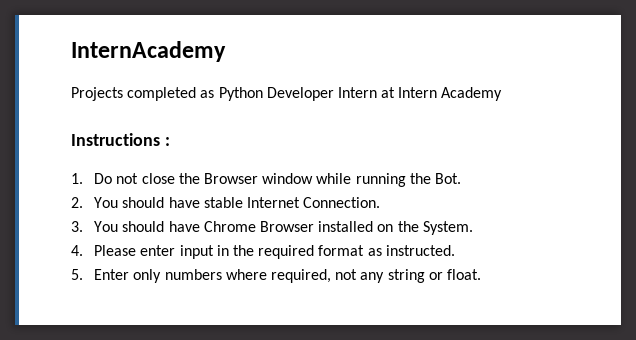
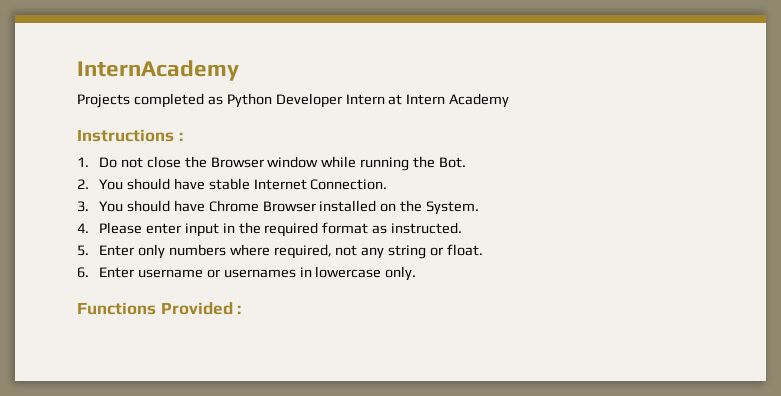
(481, 274) none -> [77,266,417,281] [77,302,242,315] // 6. Enter username or usernames in lowercase only. // Functions Provided :

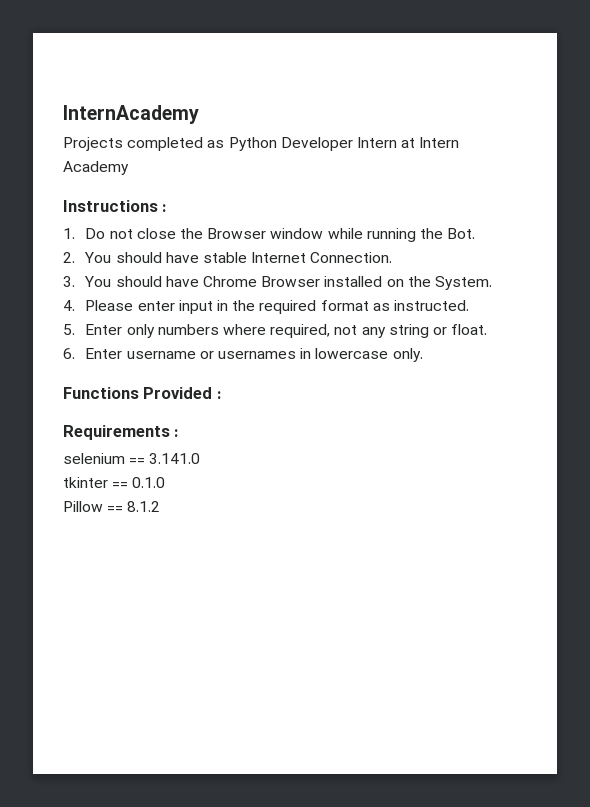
(242, 309) none -> [63,425,179,440] [63,453,201,464] [63,477,166,488] [63,501,161,512] // Requirements : // selenium == 3.141.0 // tkinter == 0.1.0 // Pillow == 8.1.2

